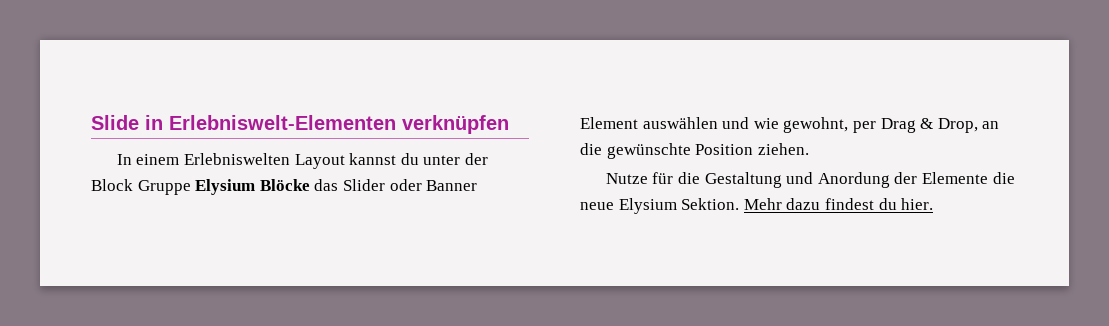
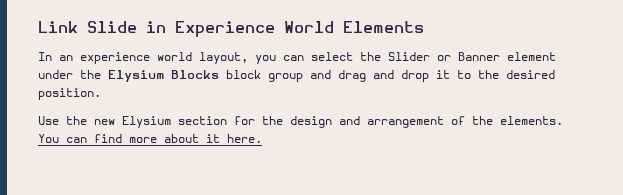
(91, 122) none -> [38,21,78,33] Link
[169,115,509,134] [116,153,489,169] [91,179,478,195] [580,117,1000,133] [580,143,809,159] [605,172,1015,188] [580,198,934,214] Erlebniswelt-Elementen verknüpfen // In einem Erlebniswelten Layout kannst du unter der Block Gruppe Elysium Blöcke das Slider oder Banner Element auswählen und wie gewohnt, per Drag & Drop, an die gewünschte Position ziehen. // Nutze für die Gestaltung und Anordung der Elemente die neue Elysium Sektion. Mehr dazu findest du hier. -> [175,21,424,37] [38,52,556,64] [38,70,555,82] [38,88,101,100] [38,116,563,128] [38,134,262,143] Experience World Elements // In an experience world layout, you can select the Slider or Banner element under the Elysium Blocks block group and drag and drop it to the desired position. // Use the new Elysium section for the design and arrangement of the elements. You can find more about it here.

